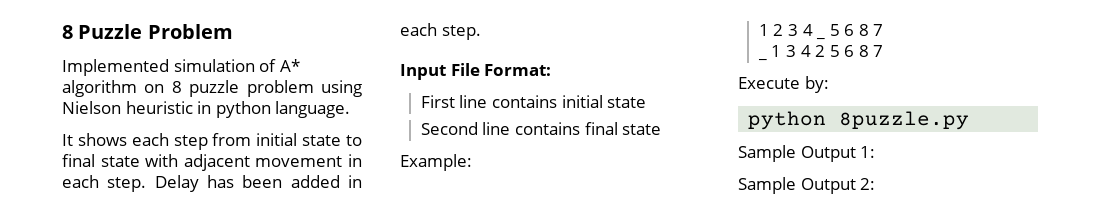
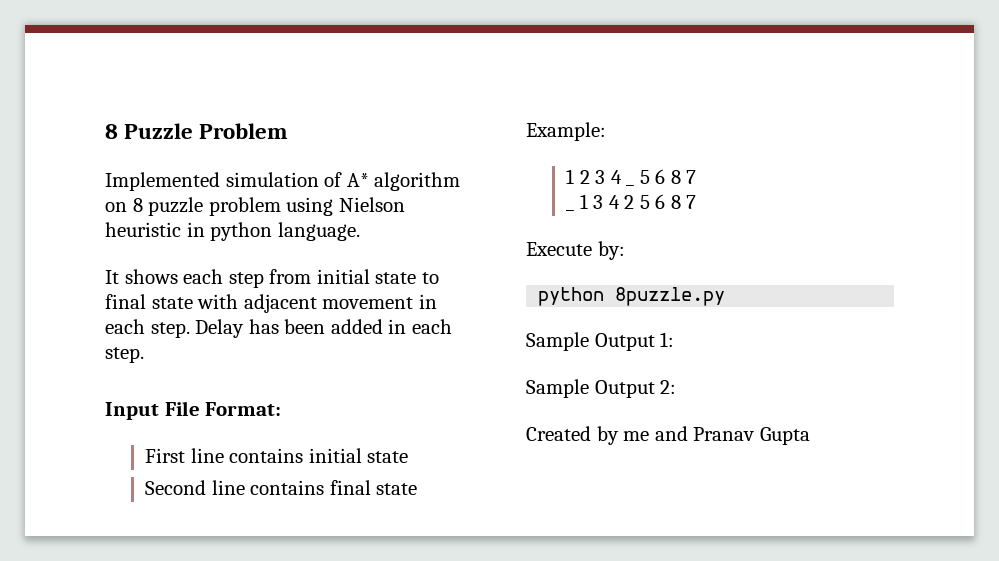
(876, 184) none -> [526,426,810,445] // Created by me and Pranav Gupta

